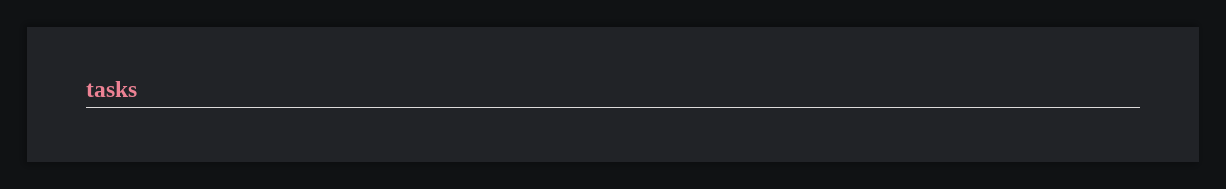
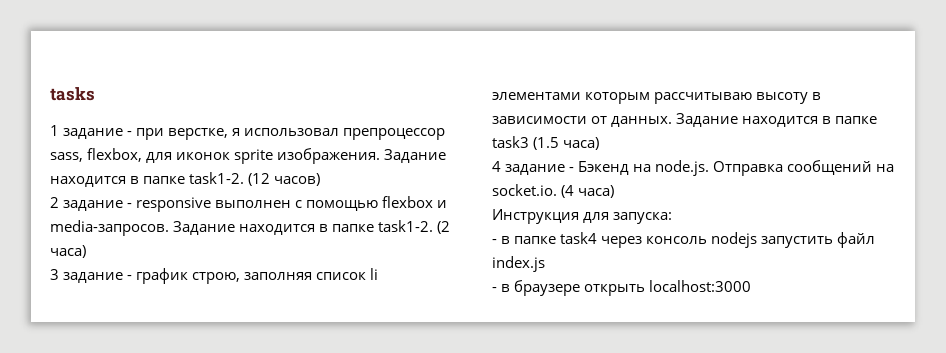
(137, 89) none -> [50,125,446,140] [50,148,447,164] [50,172,321,187] [50,196,448,212] [50,220,451,236] [50,245,86,258] [50,268,379,284] [492,92,822,104] [492,113,878,127] [492,136,600,150] [492,160,895,176] [492,184,615,198] [492,209,673,224] [492,232,876,248] [492,256,545,272] [492,280,752,296] // 1 задание - при верстке, я использовал препроцессор sass, flexbox, для иконок sprite изображения. Задание находится в папке task1-2. (12 часов) // 2 задание - responsive выполнен с помощью flexbox и media-запросов. Задание находится в папке task1-2. (2 часа) // 3 задание - график строю, заполняя список li элементами которым рассчитываю высоту в зависимости от данных. Задание находится в папке task3 (1.5 часа) // 4 задание - Бэкенд на node.js. Отправка сообщений на socket.io. (4 часа) // Инструкция для запуска: // - в папке task4 через консоль nodejs запустить файл index.js // - в браузере открыть localhost:3000

